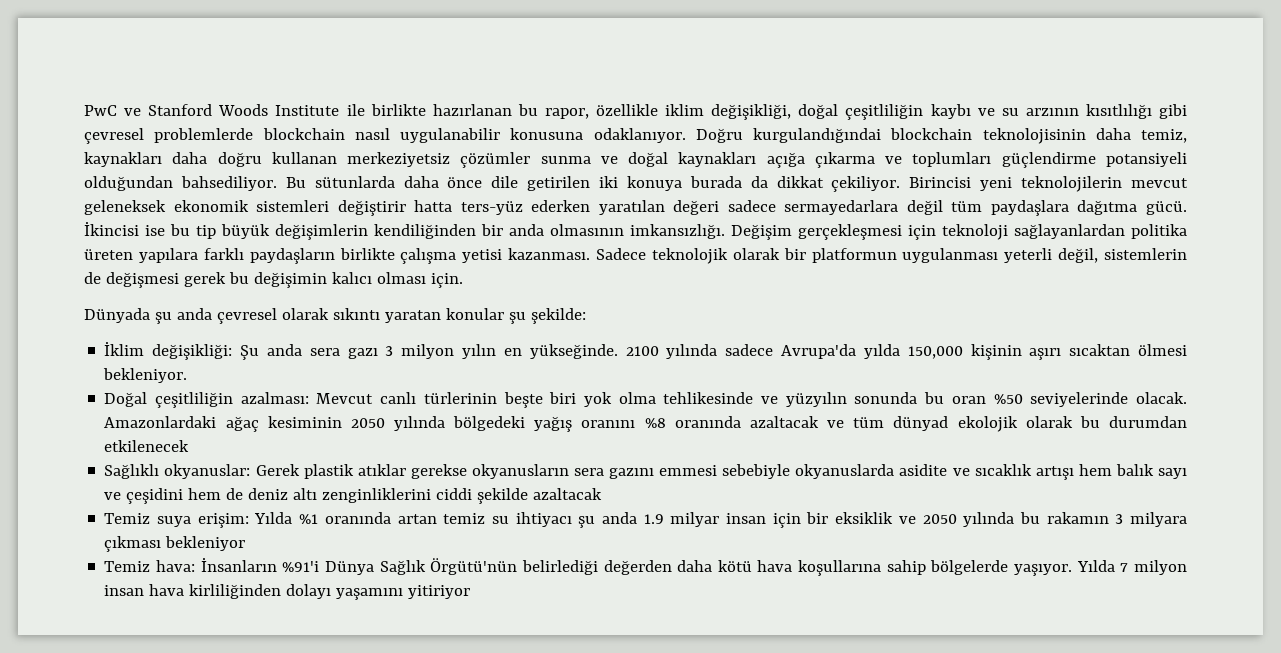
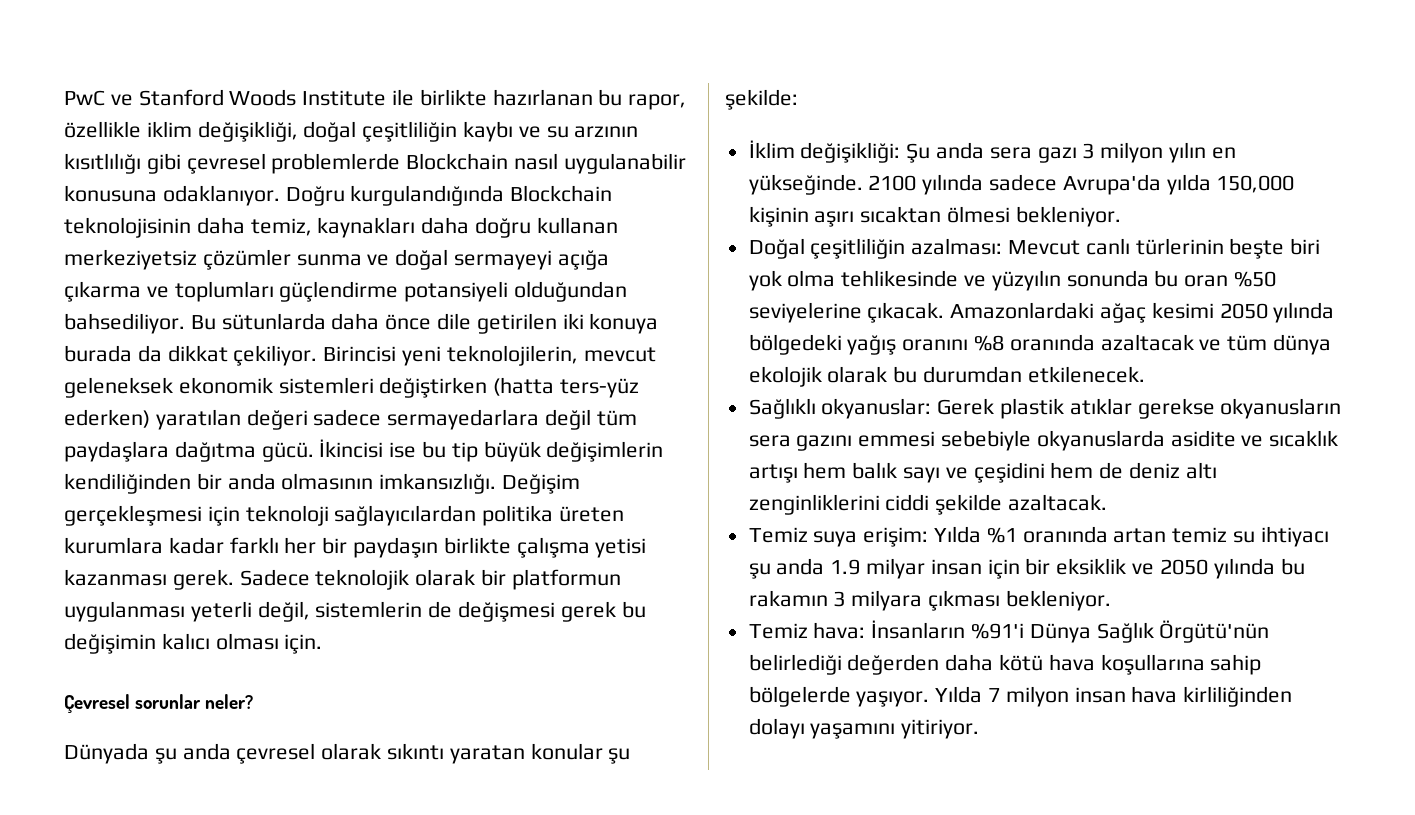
[262,128,345,140] blockchain -> [406,153,509,170] Blockchain
[753,128,973,143] kurgulandığındai blockchain -> [350,185,613,206] kurgulandığında Blockchain
[678,152,757,167] kaynakları -> [454,250,553,270] sermayeyi
[1021,176,1123,192] teknolojilerin -> [446,345,578,366] teknolojilerin,
[337,200,591,216] değiştirir hatta ters-yüz ederken -> [379,377,640,398] [64,409,150,428] değiştirken (hatta ters-yüz ederken)
[1014,224,1125,239] sağlayanlardan -> [334,505,477,526] sağlayıcılardan
[138,248,335,264] yapılara farklı paydaşların -> [64,537,439,558] kurumlara kadar farklı her bir paydaşın
[508,248,591,260] kazanması. -> [64,569,234,590] kazanması gerek.
(463, 280) none -> [64,694,254,713] // Çevresel sorunlar neler?
[1030,392,1188,407] seviyelerinde olacak. -> [748,302,945,323] seviyelerine çıkacak.
[267,416,342,428] kesiminin -> [1151,302,1214,319] kesimi
[893,416,949,431] dünyad -> [1273,334,1332,355] dünya
[104,440,190,452] etkilenecek -> [1027,366,1145,383] etkilenecek.
[533,488,603,500] azaltacak -> [1008,494,1108,511] azaltacak.
[165,536,246,551] bekleniyor -> [1005,590,1111,611] bekleniyor.
[408,585,471,599] yitiriyor -> [901,719,980,739] yitiriyor.

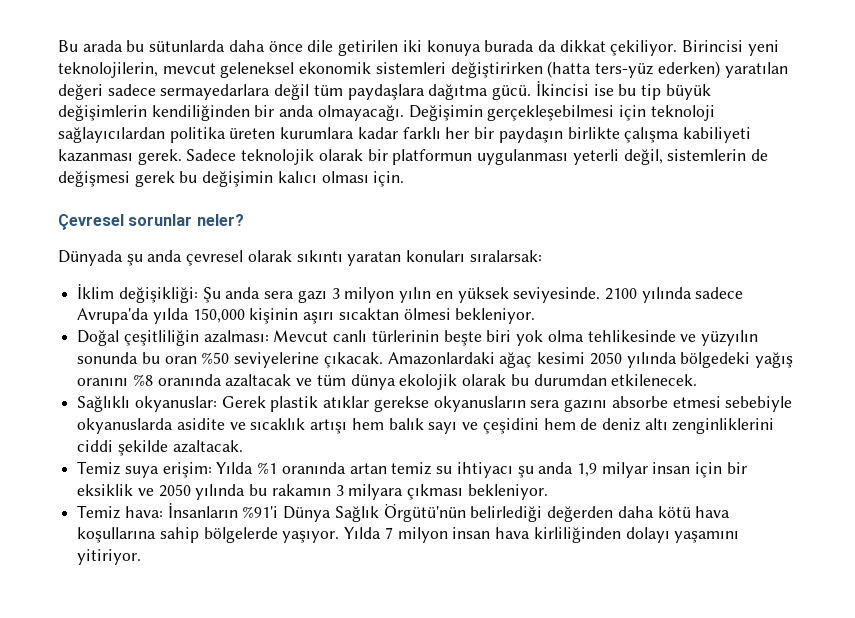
[64,89,687,110] [64,121,639,142] [64,153,686,174] [64,185,613,206] [64,217,618,238] [64,249,609,270] [64,281,628,302] [64,313,216,334] PwC ve Stanford Woods Institute ile birlikte hazırlanan bu rapor, özellikle iklim değişikliği, doğal çeşitliliğin kaybı ve su arzının kısıtlılığı gibi çevresel problemlerde Blockchain nasıl uygulanabilir konusuna odaklanıyor. Doğru kurgulandığında Blockchain teknolojisinin daha temiz, kaynakları daha doğru kullanan merkeziyetsiz çözümler sunma ve doğal sermayeyi açığa çıkarma ve toplumları güçlendirme potansiyeli olduğundan bahsediliyor. Bu -> [58,40,145,52] Bu arada bu
[64,377,173,398] geleneksek -> [220,62,295,78] geleneksel
[379,377,488,398] değiştirken -> [450,62,543,78] değiştirirken
[281,473,581,494] [64,505,202,526] olmasının imkansızlığı. Değişim gerçekleşmesi -> [317,105,615,121] olmayacağı. Değişimin gerçekleşebilmesi
[595,538,647,558] yetisi -> [682,127,751,143] kabiliyeti
[530,743,631,764] [725,89,798,110] konular şu şekilde: -> [406,250,542,262] konuları sıralarsak:
[748,174,863,195] yükseğinde. -> [457,287,601,303] yüksek seviyesinde.
[858,431,936,447] emmesi -> [611,396,721,408] absorbe etmesi
[830,559,861,575] 1.9 -> [576,463,597,477] 1,9

